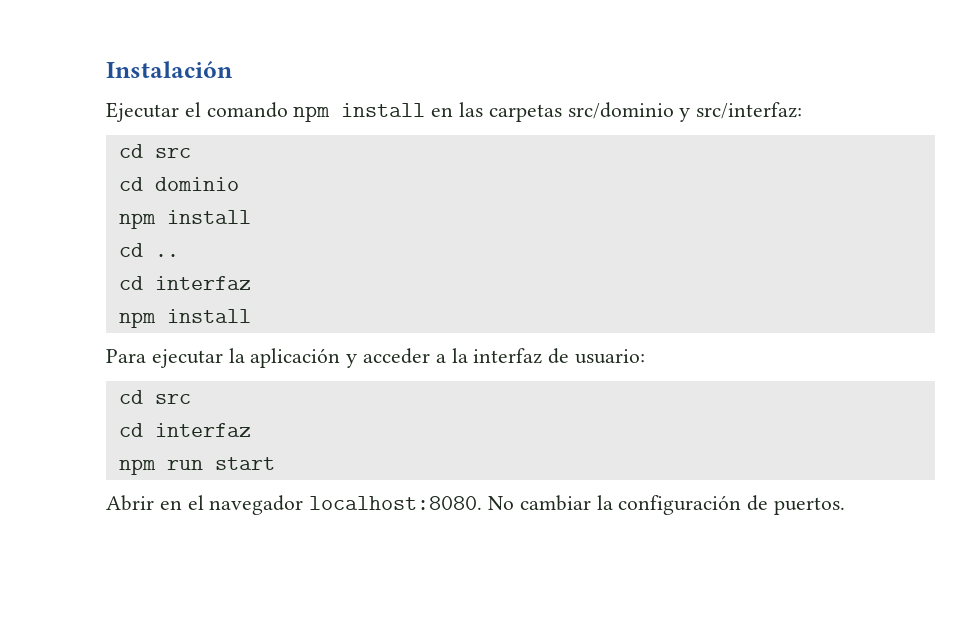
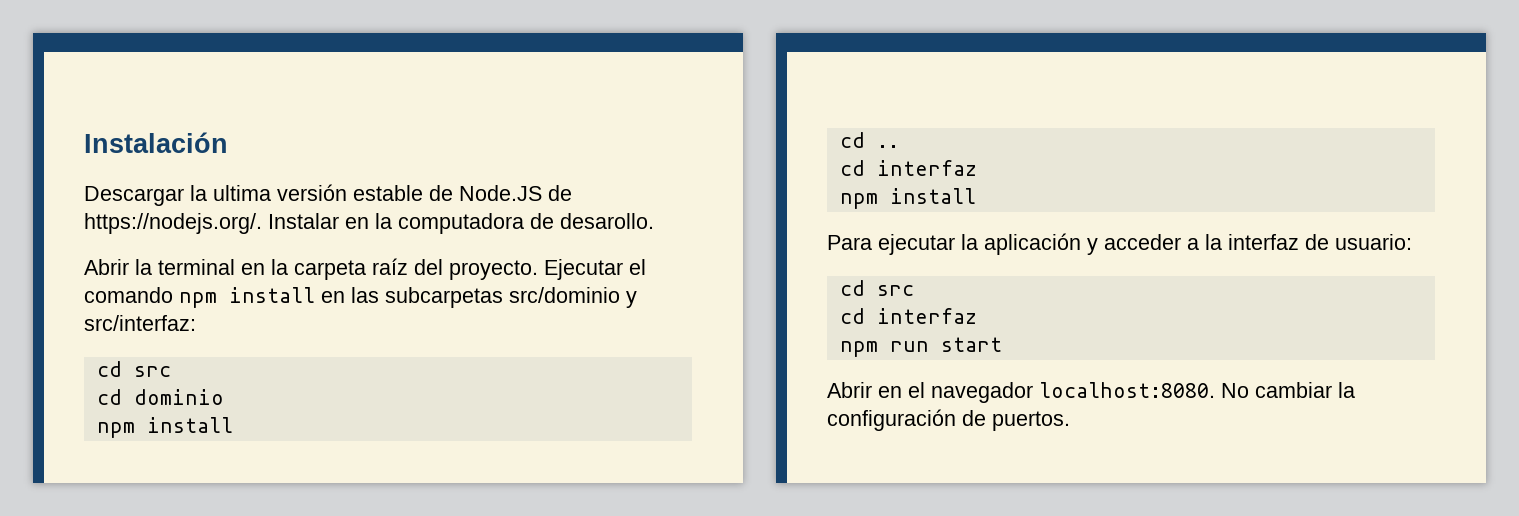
(233, 69) none -> [84,184,572,206] [84,213,654,234] [84,258,538,280] Descargar la ultima versión estable de Node.JS de https://nodejs.org/. Instalar en la computadora de desarollo. // Abrir la terminal en la carpeta raíz del proyecto.
[488,104,562,122] carpetas -> [385,287,503,308] subcarpetas

